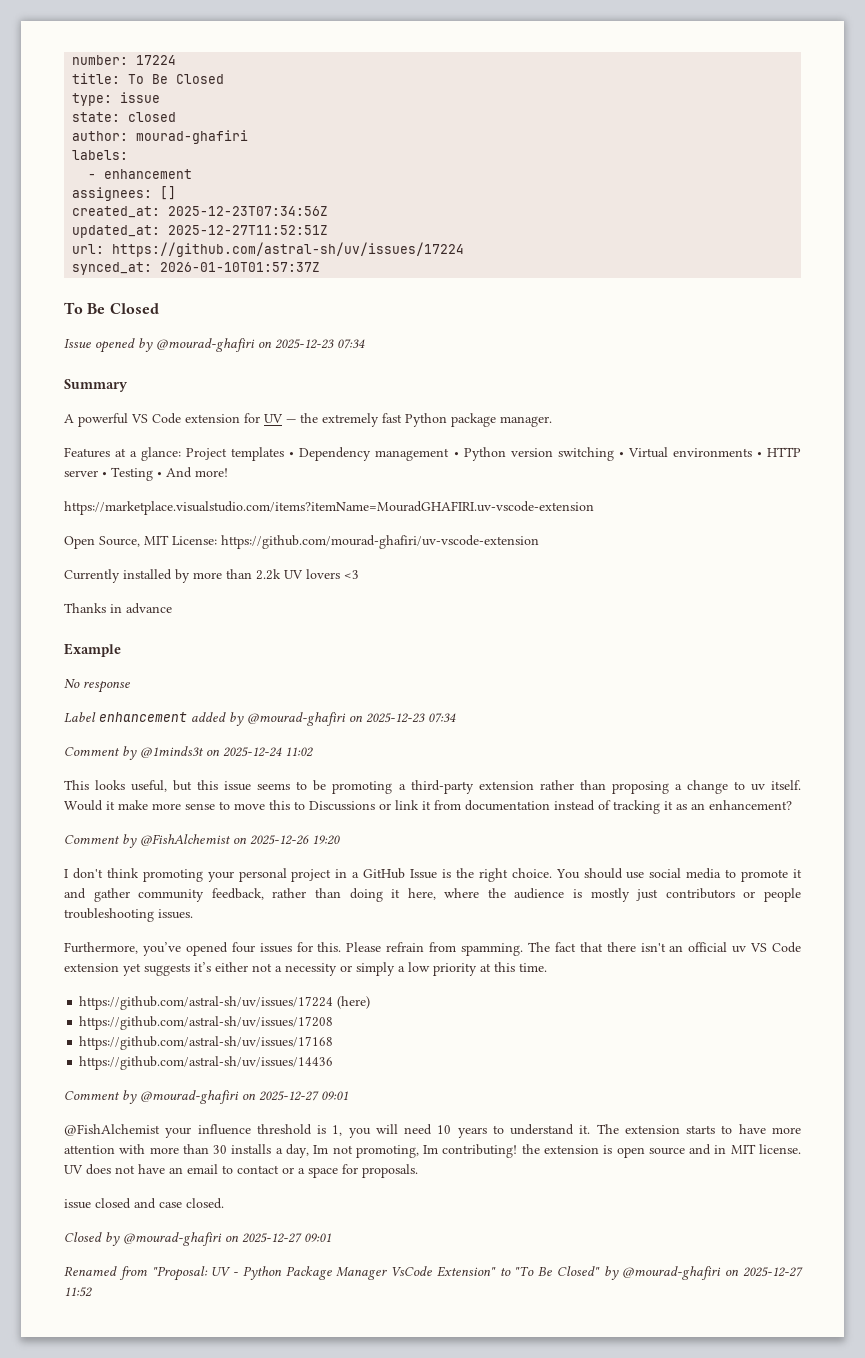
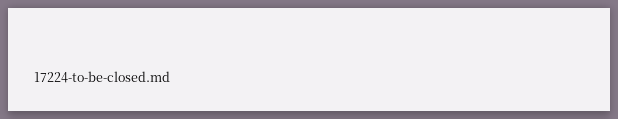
[72,55,177,65] [72,73,225,84] [72,92,161,106] [72,112,177,122] [72,130,249,144] [72,150,129,160] [88,169,193,179] [72,186,177,201] [72,206,329,218] [72,225,329,238] [72,242,465,257] [72,262,321,275] [64,302,159,314] [64,338,365,353] [64,379,128,392] [64,413,552,427] [64,447,801,461] [64,467,228,481] [64,501,594,515] [64,535,539,549] [64,569,359,583] [64,603,172,614] [64,643,121,657] [64,679,130,693] [64,712,456,726] [64,746,314,760] [64,780,801,794] [64,800,792,814] [64,834,340,848] [64,868,802,882] [64,888,802,902] [64,908,193,922] [64,942,801,956] [64,962,547,976] [79,996,371,1010] [79,1016,334,1030] [79,1036,334,1050] [79,1056,334,1070] [64,1090,348,1104] [64,1124,802,1138] [64,1144,802,1158] [64,1164,418,1178] [64,1198,224,1209] [64,1232,331,1246] [64,1266,803,1281] [64,1287,93,1297] number: 17224 // title: To Be Closed // type: issue // state: closed // author: mourad-ghafiri // labels: // - enhancement // assignees: [] // created_at: 2025-12-23T07:34:56Z // updated_at: 2025-12-27T11:52:51Z // url: https://github.com/astral-sh/uv/issues/17224 // synced_at: 2026-01-10T01:57:37Z // To Be Closed // Issue opened by @mourad-ghafiri on 2025-12-23 07:34 // Summary // A powerful VS Code extension for UV — the extremely fast Python package manager. // Features at a glance: Project templates • Dependency management • Python version switching • Virtual environments • HTTP server • Testing • And more! // https://marketplace.visualstudio.com/items?itemName=MouradGHAFIRI.uv-vscode-extension // Open Source, MIT License: https://github.com/mourad-ghafiri/uv-vscode-extension // Currently installed by more than 2.2k UV lovers <3 // Thanks in advance // Example // No response // Label enhancement added by @mourad-ghafiri on 2025-12-23 07:34 // Comment by @1minds3t on 2025-12-24 11:02 // This looks useful, but this issue seems to be promoting a third-party extension rather than proposing a change to uv itself. Would it make more sense to move this to Discussions or link it from documentation instead of tracking it as an enhancement? // Comment by @FishAlchemist on 2025-12-26 19:20 // I don't think promoting your personal project in a GitHub Issue is the right choice. You should use social media to promote it and gather community feedback, rather than doing it here, where the audience is mostly just contributors or people troubleshooting issues. // Furthermore, you’ve opened four issues for this. Please refrain from spamming. The fact that there isn't an official uv VS Code extension yet suggests it’s either not a necessity or simply a low priority at this time. // https://github.com/astral-sh/uv/issues/17224 (here) // https://github.com/astral-sh/uv/issues/17208 // https://github.com/astral-sh/uv/issues/17168 // https://github.com/astral-sh/uv/issues/14436 // Comment by @mourad-ghafiri on 2025-12-27 09:01 // @FishAlchemist your influence threshold is 1, you will need 10 years to understand it. The extension starts to have more attention with more than 30 installs a day, Im not promoting, Im contributing! the extension is open source and in MIT license. UV does not have an email to contact or a space for proposals. // issue closed and case closed. // Closed by @mourad-ghafiri on 2025-12-27 09:01 // Renamed from "Proposal: UV - Python Package Manager VsCode Extension" to "To Be Closed" by @mourad-ghafiri on 2025-12-27 11:52 -> [34,71,170,83] 17224-to-be-closed.md

